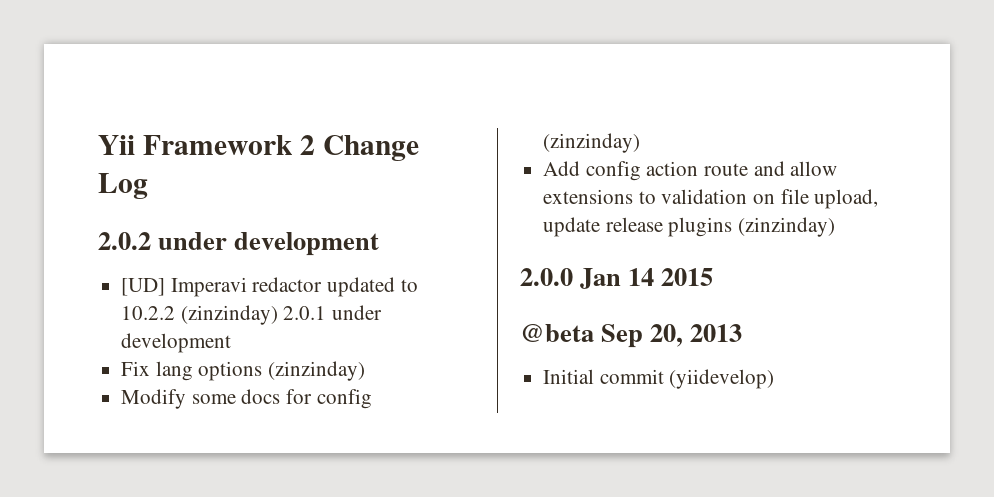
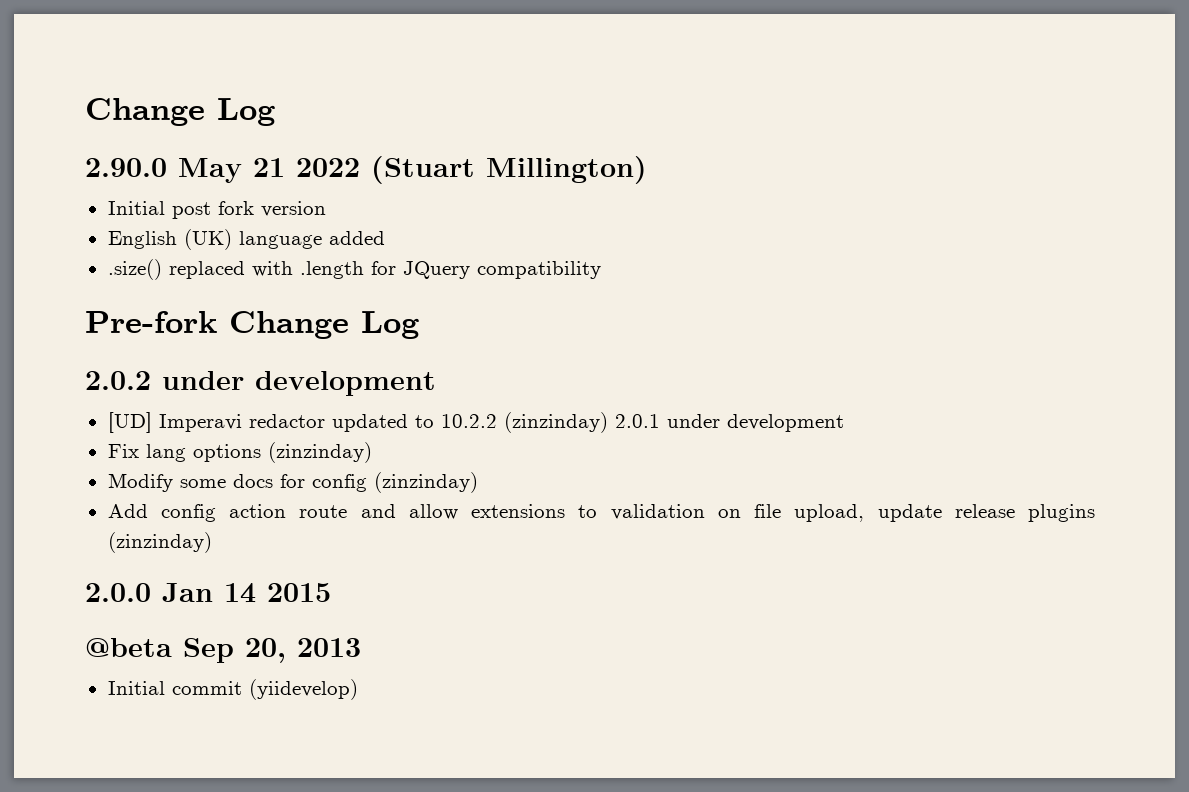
[98,135,315,155] Yii Framework 2 -> [85,98,275,126] [85,156,647,184] [107,201,326,219] [107,229,385,250] [107,259,601,280] [85,311,217,333] Change Log // 2.90.0 May 21 2022 (Stuart Millington) // Initial post fork version // English (UK) language added // .size() replaced with .length for JQuery compatibility // Pre-fork

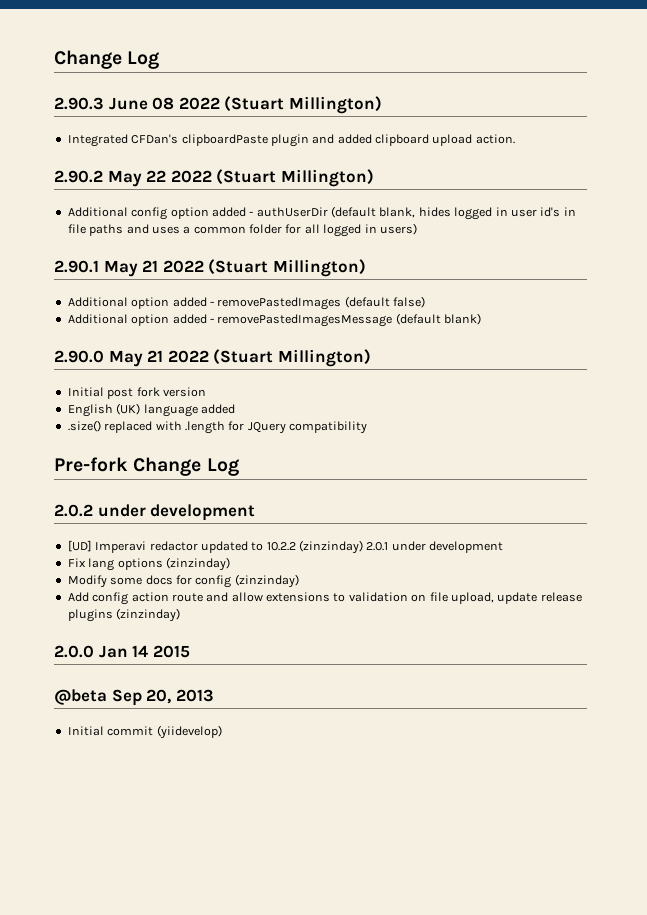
[85,98,275,126] Change Log -> [54,50,160,69] [54,96,382,114] [67,134,515,147] [54,169,374,187] [67,206,576,220] [67,223,417,237] [54,259,366,277] [67,296,425,310] [67,313,481,327] Change Log // 2.90.3 June 08 2022 (Stuart Millington) // Integrated CFDan's clipboardPaste plugin and added clipboard upload action. // 2.90.2 May 22 2022 (Stuart Millington) // Additional config option added - authUserDir (default blank, hides logged in user id's in file paths and uses a common folder for all logged in users) // 2.90.1 May 21 2022 (Stuart Millington) // Additional option added - removePastedImages (default false) // Additional option added - removePastedImagesMessage (default blank)

